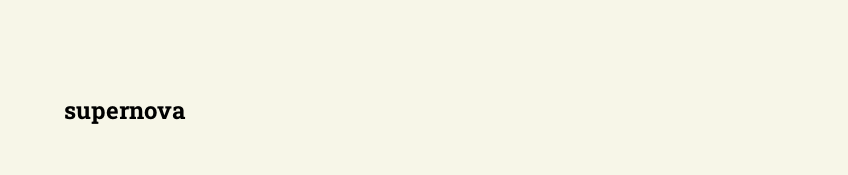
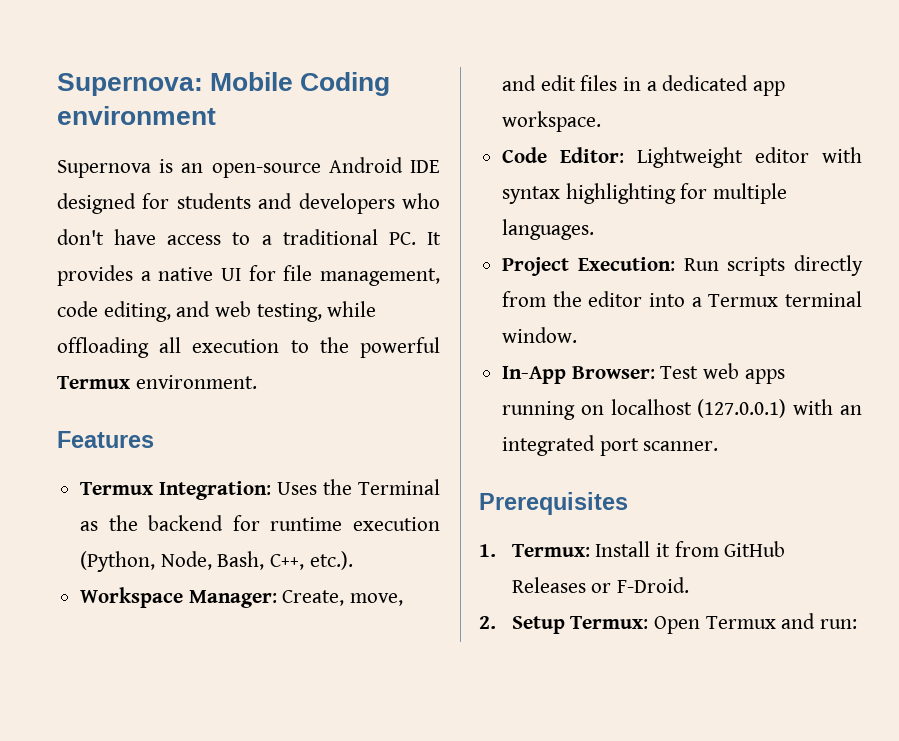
[64,106,186,124] supernova -> [57,72,391,96] [57,106,216,125] [57,157,440,178] [57,193,440,214] [57,229,441,245] [57,265,440,286] [57,301,377,322] [57,337,440,358] [57,375,257,389] [57,431,154,448] [80,479,440,500] [80,515,440,531] [80,551,353,572] [80,587,404,608] [502,75,786,96] [502,111,602,132] [502,147,862,168] [502,183,788,204] [502,219,595,240] [502,255,863,276] [502,291,862,307] [502,327,578,343] [502,363,785,384] [502,399,862,420] [502,435,719,456] [479,492,628,515] [479,541,786,557] [511,577,689,593] [479,613,857,634] Supernova: Mobile Coding environment // Supernova is an open-source Android IDE designed for students and developers who don't have access to a traditional PC. It provides a native UI for file management, code editing, and web testing, while offloading all execution to the powerful Termux environment. // Features // Termux Integration: Uses the Terminal as the backend for runtime execution (Python, Node, Bash, C++, etc.). // Workspace Manager: Create, move, and edit files in a dedicated app workspace. // Code Editor: Lightweight editor with syntax highlighting for multiple languages. // Project Execution: Run scripts directly from the editor into a Termux terminal window. // In-App Browser: Test web apps running on localhost (127.0.0.1) with an integrated port scanner. // Prerequisites // 1. Termux: Install it from GitHub Releases or F-Droid. // 2. Setup Termux: Open Termux and run:

